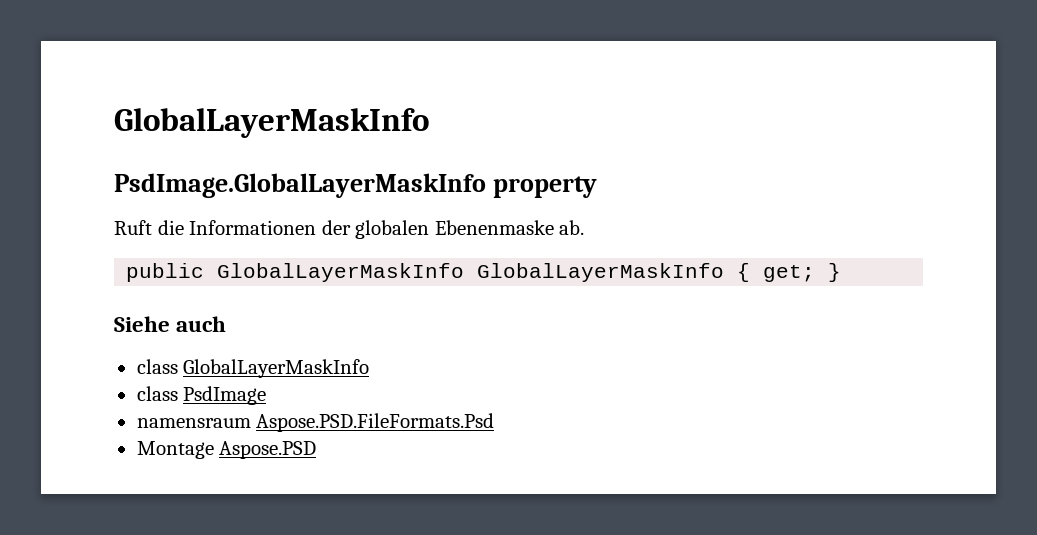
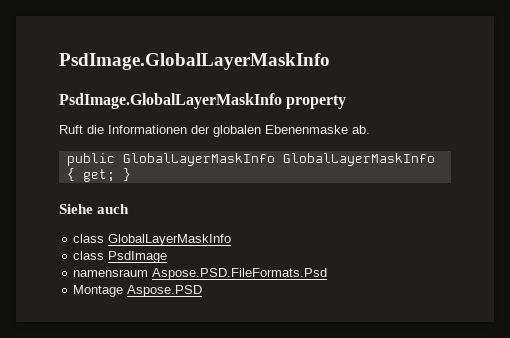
[114,108,429,138] GlobalLayerMaskInfo -> [59,53,330,70] PsdImage.GlobalLayerMaskInfo

